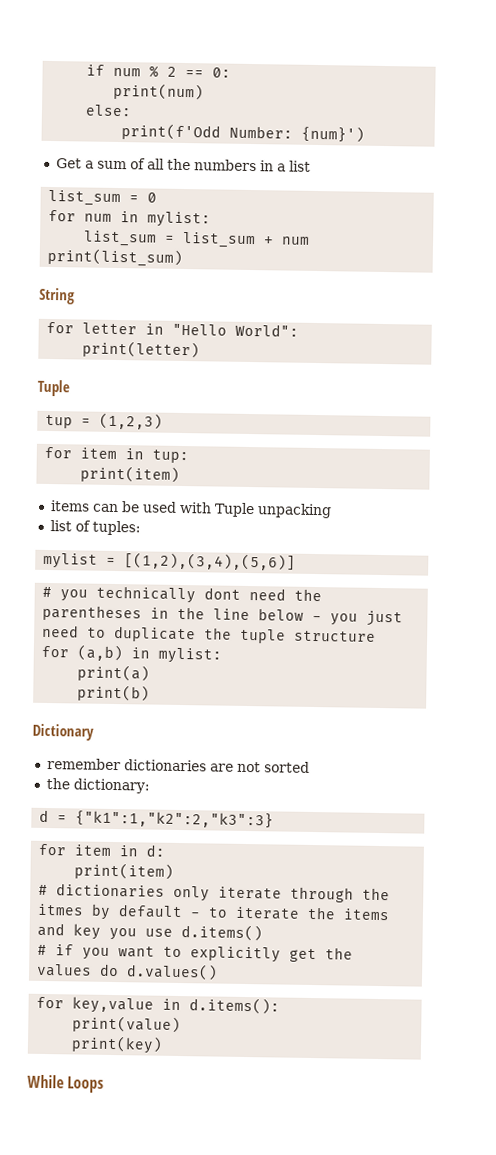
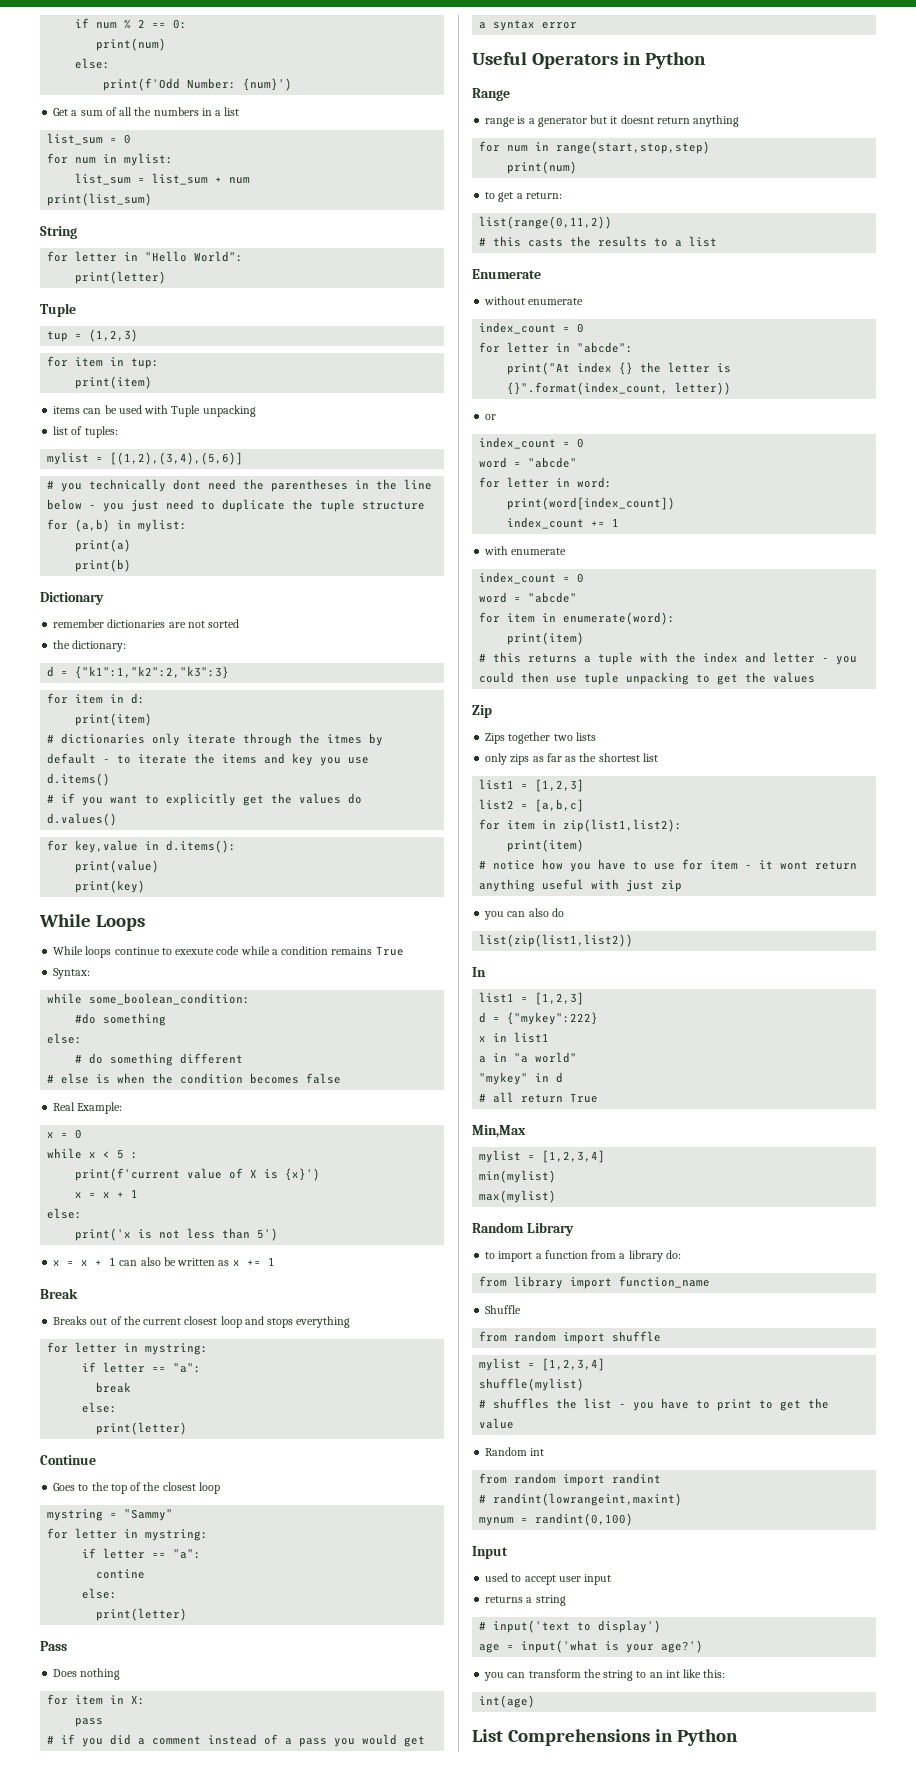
(105, 1084) none -> [53,946,404,958] [53,968,91,979] [47,993,251,1005] [75,1013,167,1026] [47,1033,83,1044] [75,1053,244,1066] [47,1073,342,1084] [53,1102,123,1114] [47,1129,83,1139] [47,1148,139,1159] [75,1168,321,1181] [75,1189,139,1198] [47,1208,83,1219] [75,1228,279,1241] [53,1257,275,1266] [40,1288,78,1299] [53,1316,351,1328] [47,1342,209,1355] [82,1362,202,1373] [96,1382,132,1393] [82,1402,118,1413] [96,1422,188,1435] [40,1455,96,1465] [53,1482,220,1494] [47,1509,174,1521] [47,1528,209,1541] [82,1548,202,1559] [96,1569,146,1579] [82,1588,118,1599] [96,1608,188,1621] [40,1641,67,1651] [53,1668,121,1680] [47,1694,146,1705] [75,1718,104,1727] [47,1734,426,1747] [479,20,578,31] [472,52,706,69] [472,88,510,101] [485,115,740,127] [479,141,711,154] [507,161,578,174] [485,192,562,202] [479,216,613,229] [479,236,718,247] [472,269,541,279] [484,296,584,305] [479,322,585,334] [479,342,634,353] [507,362,732,375] [507,382,732,395] [485,414,497,420] [479,437,585,449] [479,457,578,468] [479,477,613,488] [507,497,676,510] [507,517,620,529] [484,546,567,555] [479,572,585,584] [479,592,578,603] [479,612,676,625] [507,632,585,645] [479,652,858,665] [479,672,816,685] [472,705,492,718] [485,732,596,744] [485,753,658,765] [479,779,585,792] [479,799,585,812] [479,819,683,832] [507,839,585,852] [479,859,858,872] [479,879,683,892] [484,908,564,920] [479,934,634,947] [472,967,486,977] [479,992,585,1005] [479,1012,599,1025] [479,1032,550,1043] [479,1052,578,1063] [479,1072,564,1085] [479,1092,599,1103] [472,1125,526,1138] [479,1150,606,1163] [479,1170,557,1183] [479,1190,557,1203] [472,1222,574,1236] [485,1250,681,1262] [479,1276,711,1289] [485,1305,522,1314] [479,1331,662,1344] [479,1358,606,1371] [479,1378,585,1391] [479,1398,830,1411] [479,1418,515,1429] [485,1447,545,1456] [479,1473,662,1486] [479,1493,683,1506] [479,1513,634,1526] [472,1546,508,1559] [485,1573,612,1585] [485,1595,566,1606] [479,1620,662,1633] [479,1640,704,1653] [484,1669,726,1681] [479,1695,536,1708] [472,1729,738,1746] // While loops continue to exexute code while a condition remains True // Syntax: // while some_boolean_condition: // #do something // else: // # do something different // # else is when the condition becomes false // Real Example: // x = 0 // while x < 5 : // print(f'current value of X is {x}') // x = x + 1 // else: // print('x is not less than 5') // x = x + 1 can also be written as x += 1 // Break // Breaks out of the current closest loop and stops everything // for letter in mystring: // if letter == "a": // break // else: // print(letter) // Continue // Goes to the top of the closest loop // mystring = "Sammy" // for letter in mystring: // if letter == "a": // contine // else: // print(letter) // Pass // Does nothing // for item in X: // pass // # if you did a comment instead of a pass you would get a syntax error // Useful Operators in Python // Range // range is a generator but it doesnt return anything // for num in range(start,stop,step) // print(num) // to get a return: // list(range(0,11,2)) // # this casts the results to a list // Enumerate // without enumerate // index_count = 0 // for letter in "abcde": // print("At index {} the letter is {}".format(index_count, letter)) // or // index_count = 0 // word = "abcde" // for letter in word: // print(word[index_count]) // index_count += 1 // with enumerate // index_count = 0 // word = "abcde" // for item in enumerate(word): // print(item) // # this returns a tuple with the index and letter - you could then use tuple unpacking to get the values // Zip // Zips together two lists // only zips as far as the shortest list // list1 = [1,2,3] // list2 = [a,b,c] // for item in zip(list1,list2): // print(item) // # notice how you have to use for item - it wont return anything useful with just zip // you can also do // list(zip(list1,list2)) // In // list1 = [1,2,3] // d = {"mykey":222} // x in list1 // a in "a world" // "mykey" in d // # all return True // Min,Max // mylist = [1,2,3,4] // min(mylist) // max(mylist) // Random Library // to import a function from a library do: // from library import function_name // Shuffle // from random import shuffle // mylist = [1,2,3,4] // shuffle(mylist) // # shuffles the list - you have to print to get the value // Random int // from random import randint // # randint(lowrangeint,maxint) // mynum = randint(0,100) // Input // used to accept user input // returns a string // # input('text to display') // age = input('what is your age?') // you can transform the string to an int like this: // int(age) // List Comprehensions in Python

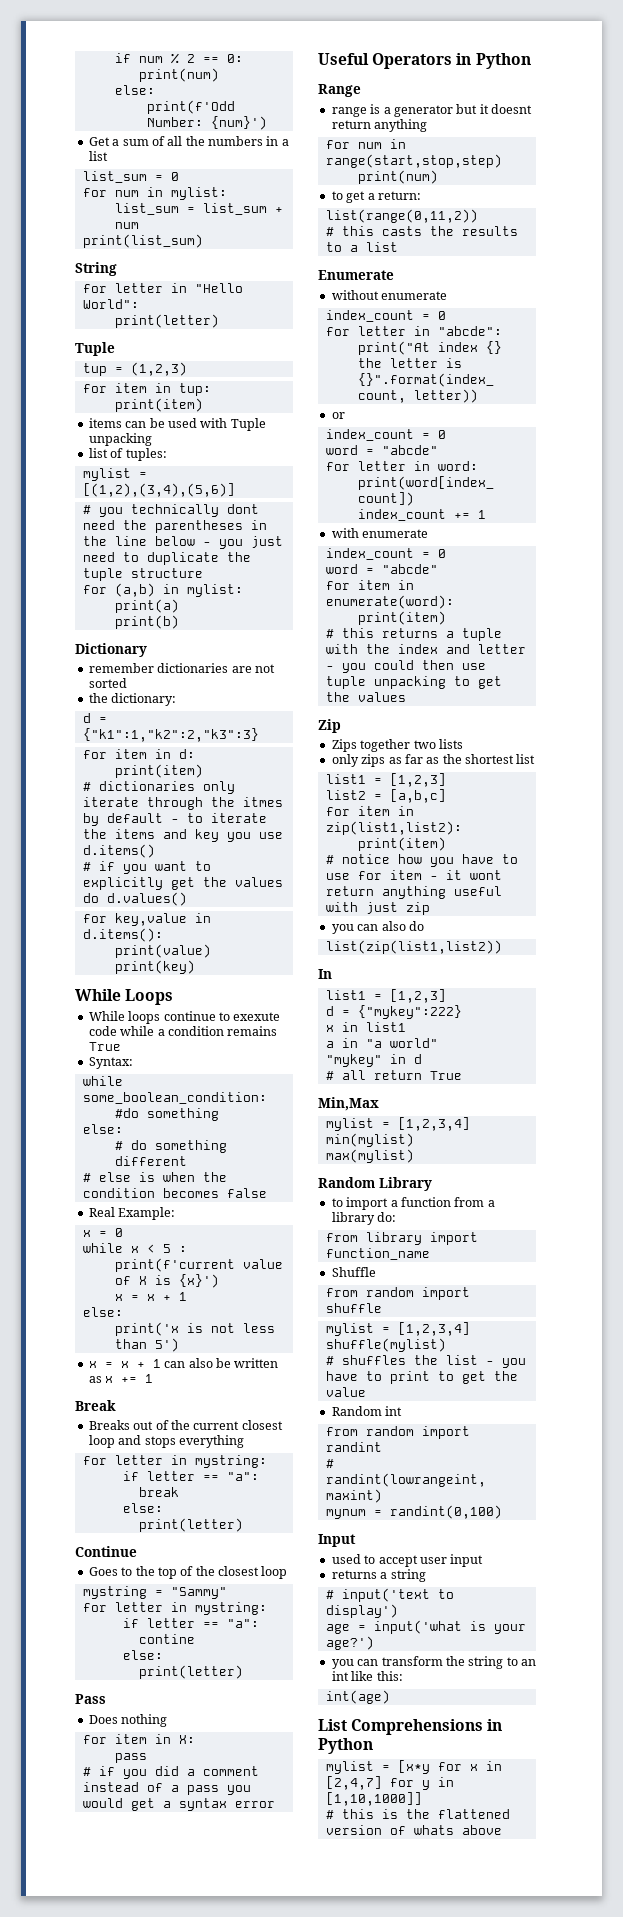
(738, 1737) none -> [325,1760,502,1774] [325,1776,454,1790] [325,1792,422,1806] [325,1809,510,1819] [325,1825,502,1835] // mylist = [x*y for x in [2,4,7] for y in [1,10,1000]] // # this is the flattened version of whats above

